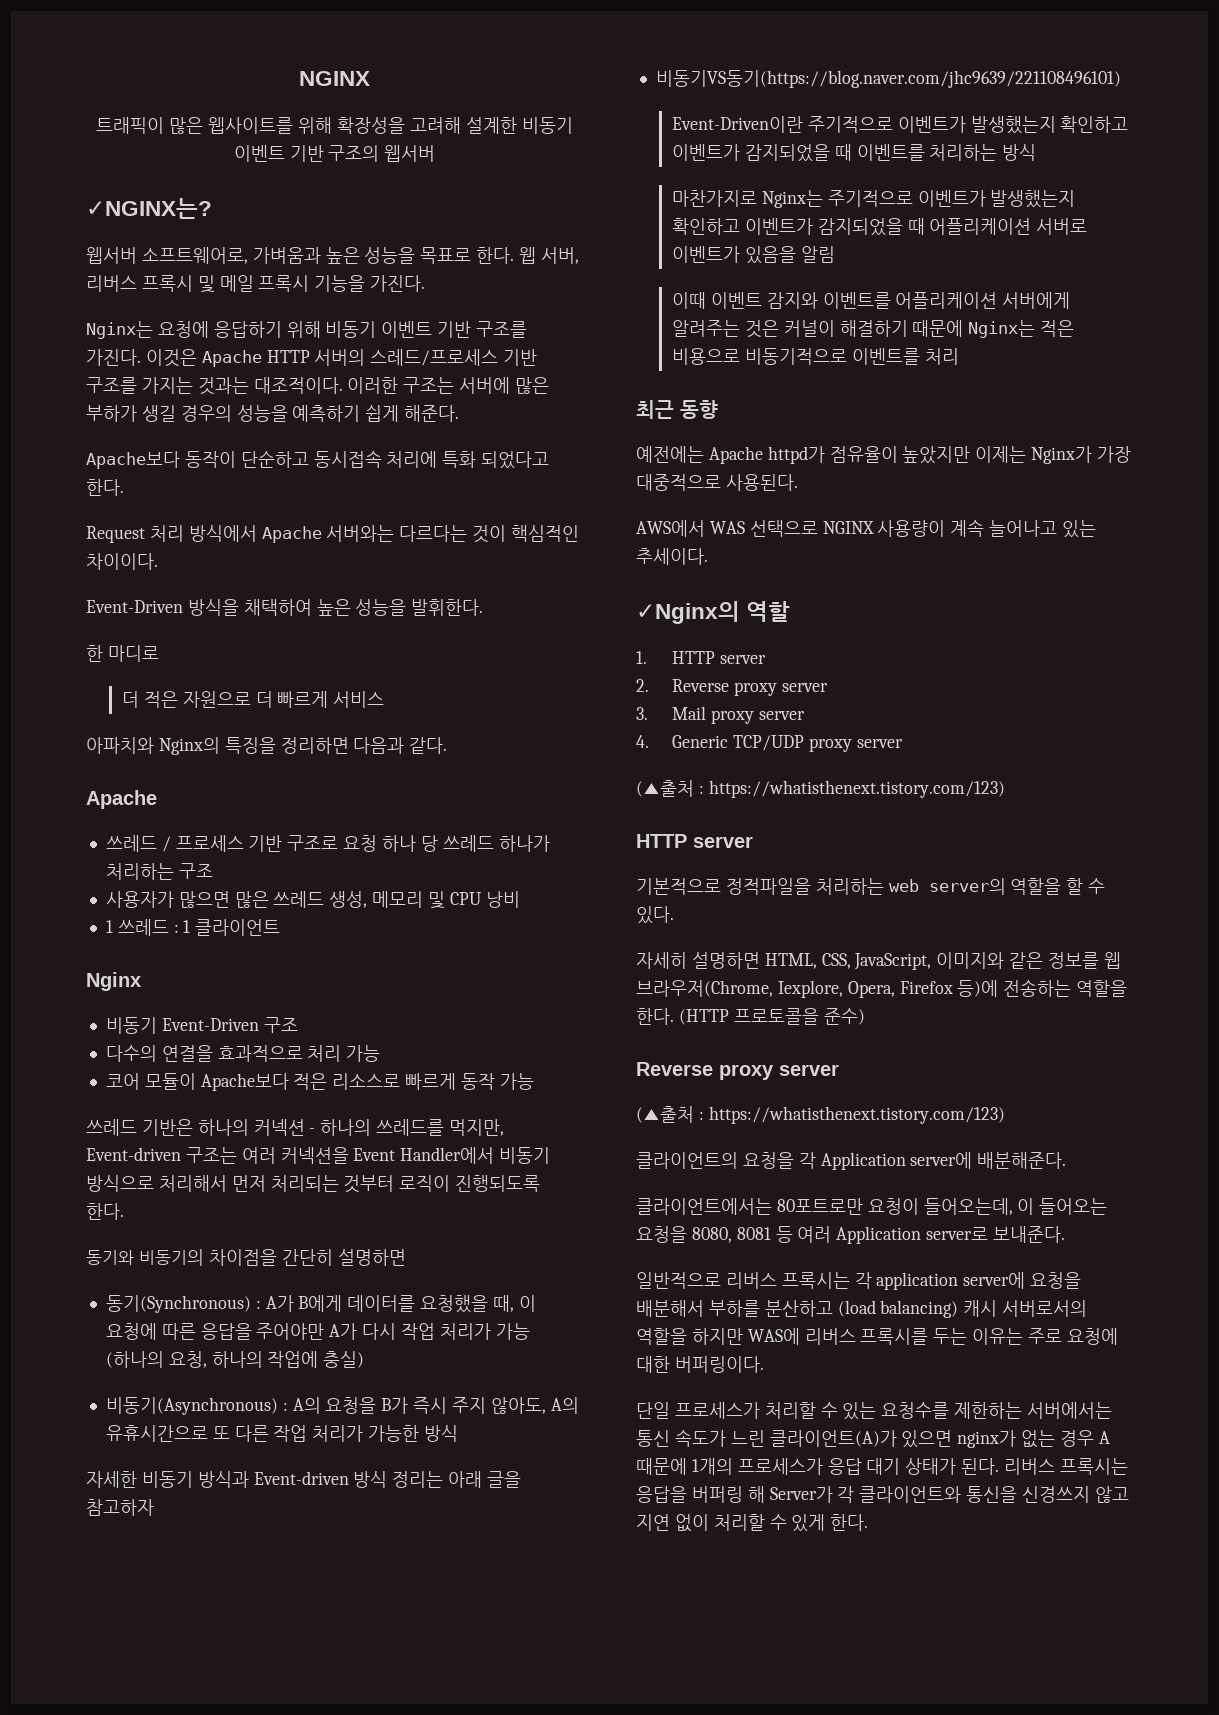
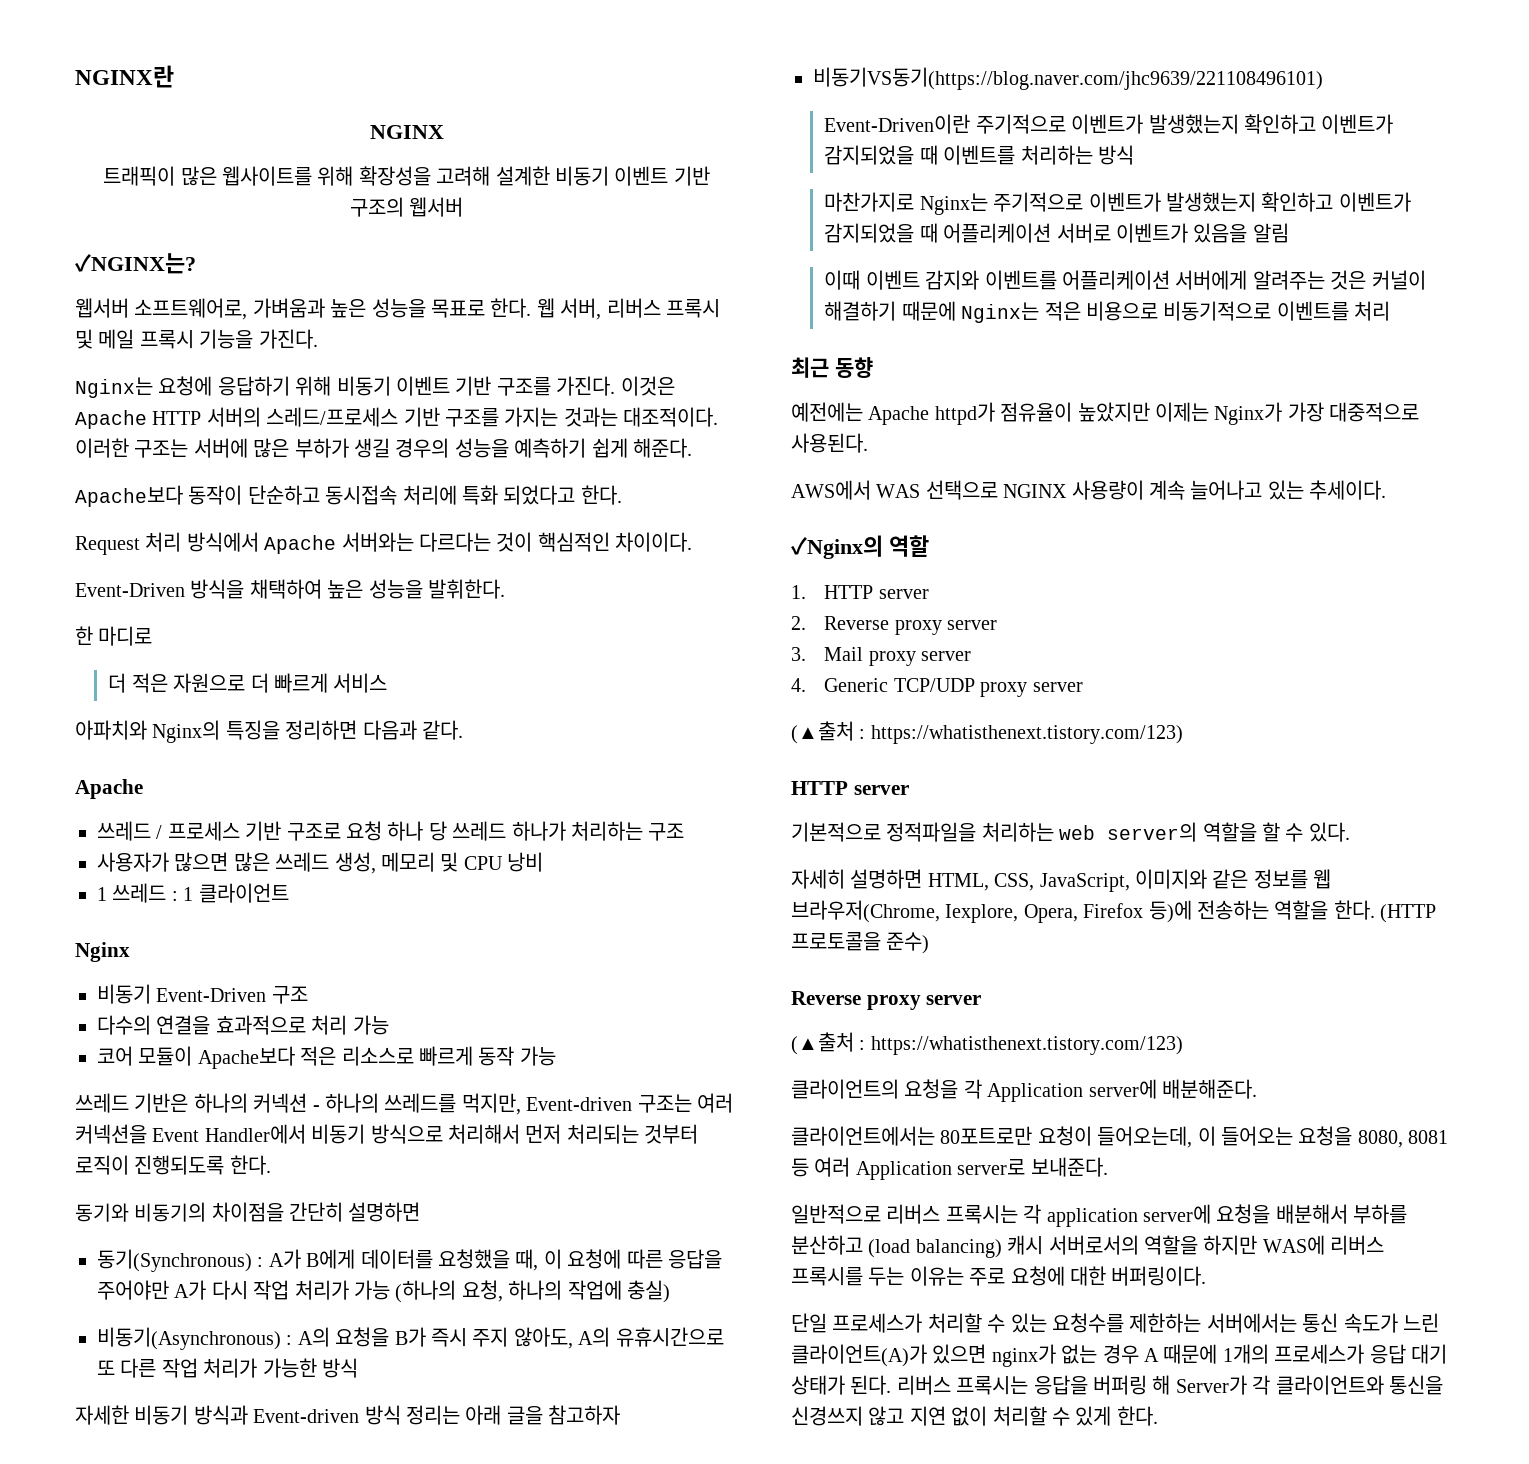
(299, 78) none -> [75,65,174,88] NGINX란 //

